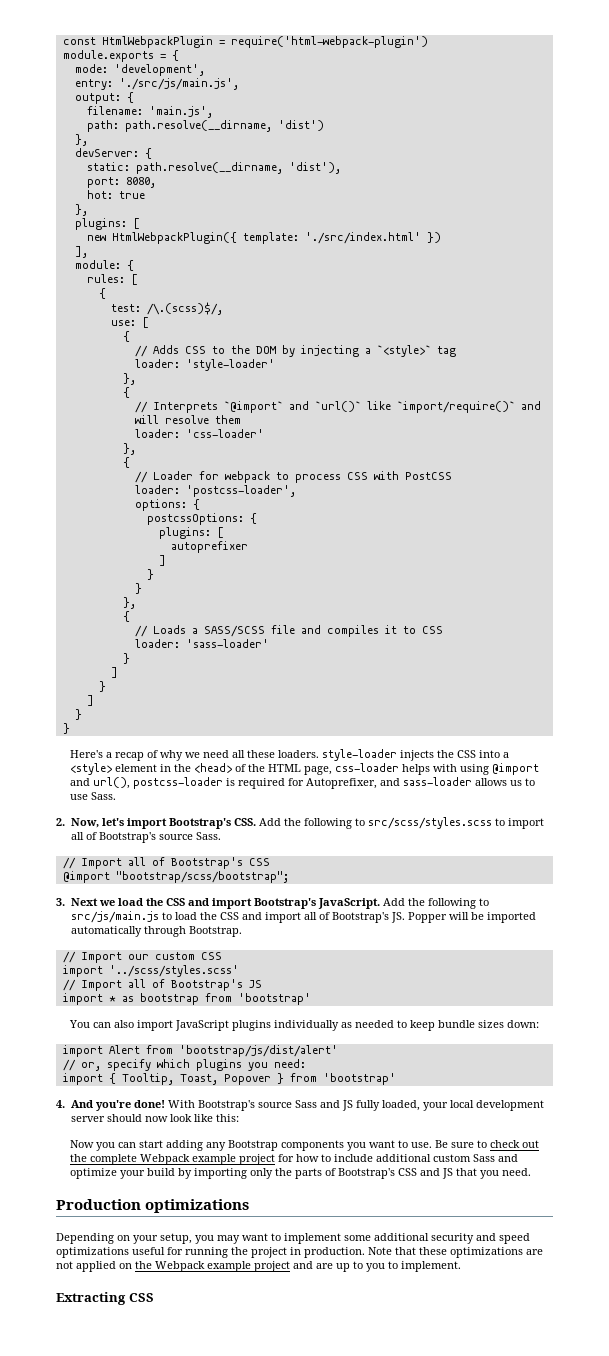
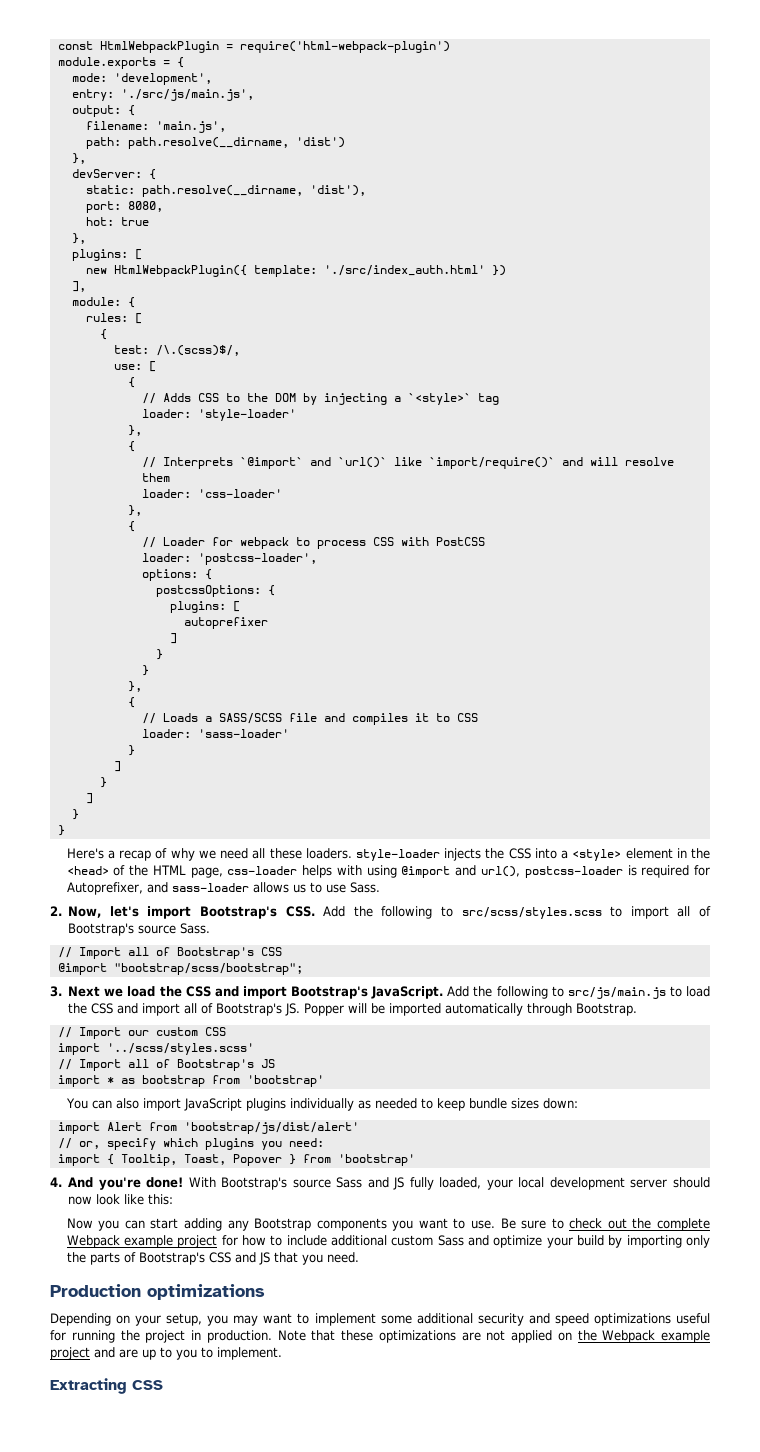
[304,232,421,244] './src/index.html' -> [323,265,485,276] './src/index_auth.html'

